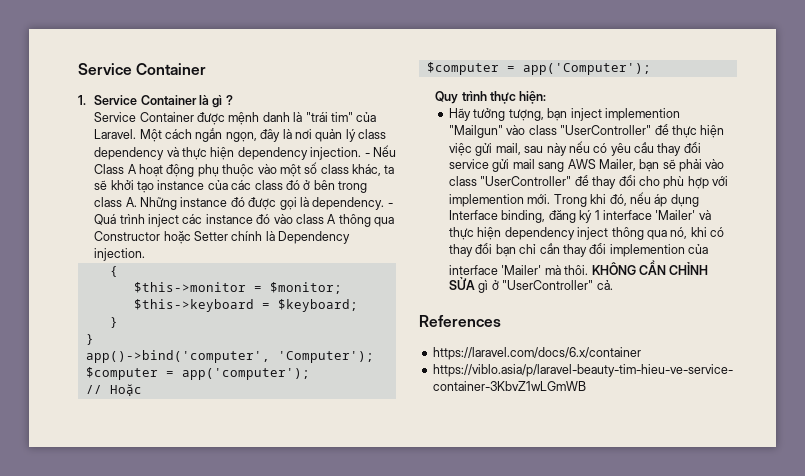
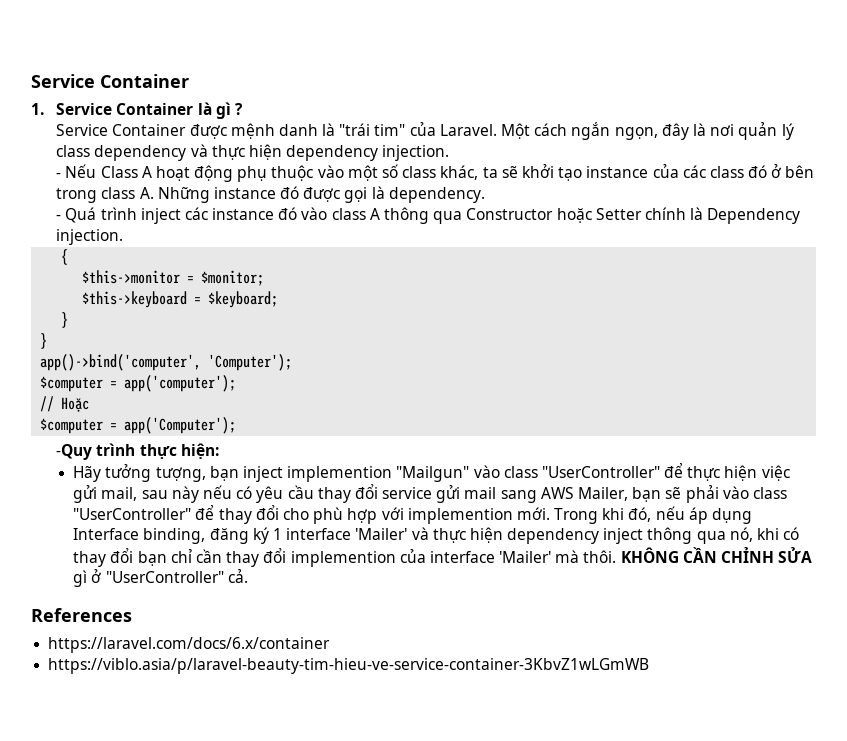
(362, 153) none -> (450, 153) //
(385, 203) none -> (485, 195) //
[435,91,459,104] Quy -> [56,444,93,460] -Quy

